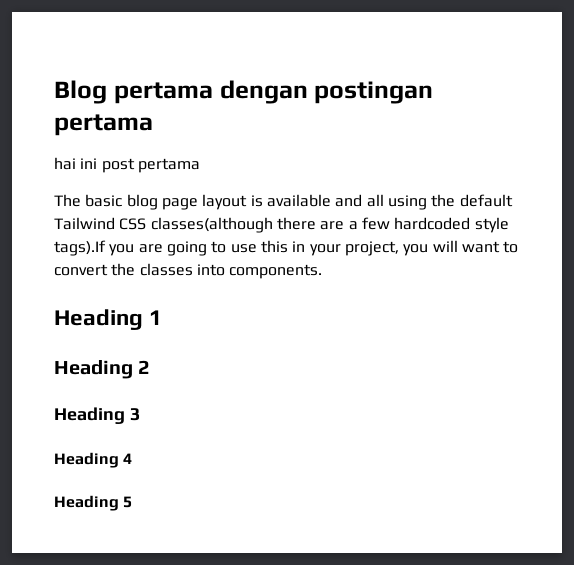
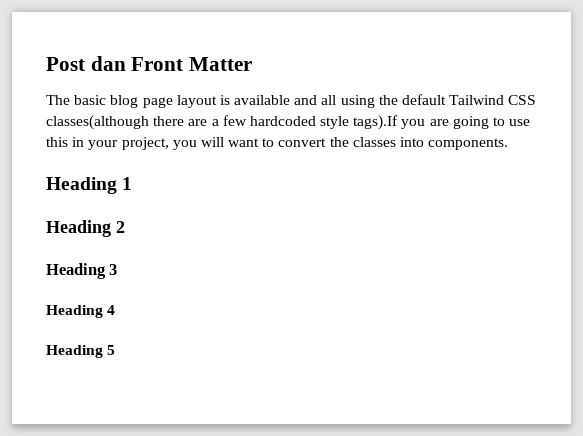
[54,80,434,104] [54,114,153,136] [54,157,200,173] Blog pertama dengan postingan pertama // hai ini post pertama -> [46,56,253,71] Post dan Front Matter

